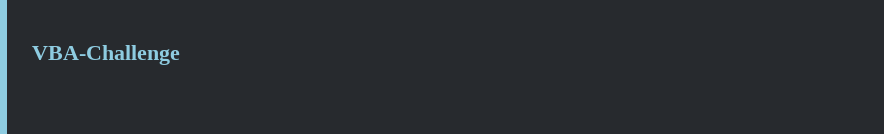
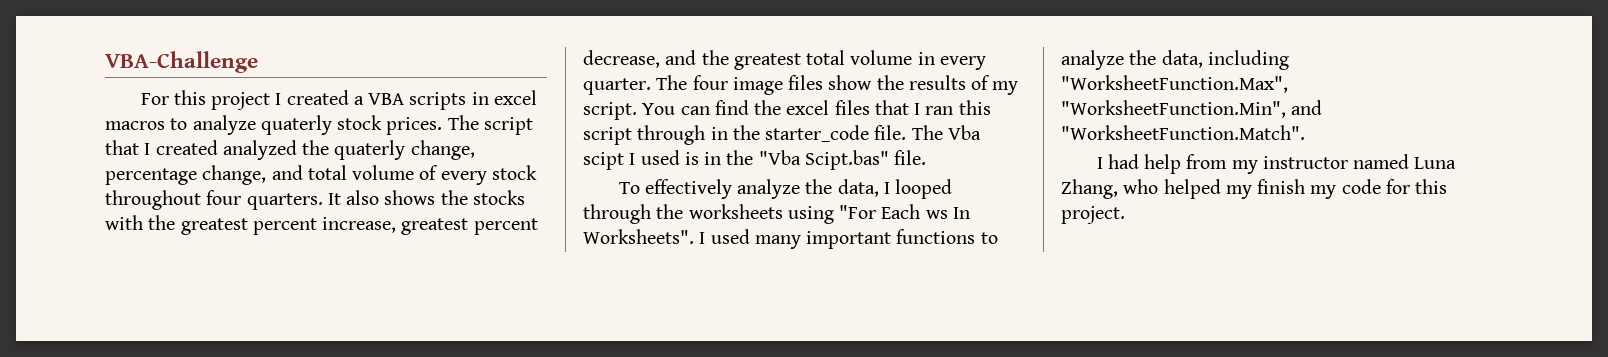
(180, 55) none -> [140,90,537,110] [105,115,533,135] [105,140,475,160] [105,165,537,185] [105,190,525,210] [105,215,538,235] [583,50,986,70] [583,75,1019,95] [583,100,991,120] [583,125,981,145] [583,150,927,170] [618,179,953,199] [583,204,970,224] [583,229,998,249] [1061,50,1289,70] [1061,75,1288,93] [1061,100,1323,118] [1061,125,1305,140] [1096,154,1457,174] [1061,179,1448,199] [1061,206,1125,224] // For this project I created a VBA scripts in excel macros to analyze quaterly stock prices. The script that I created analyzed the quaterly change, percentage change, and total volume of every stock throughout four quarters. It also shows the stocks with the greatest percent increase, greatest percent decrease, and the greatest total volume in every quarter. The four image files show the results of my script. You can find the excel files that I ran this script through in the starter_code file. The Vba scipt I used is in the "Vba Scipt.bas" file. // To effectively analyze the data, I looped through the worksheets using "For Each ws In Worksheets". I used many important functions to analyze the data, including "WorksheetFunction.Max", "WorksheetFunction.Min", and "WorksheetFunction.Match". // I had help from my instructor named Luna Zhang, who helped my finish my code for this project.

